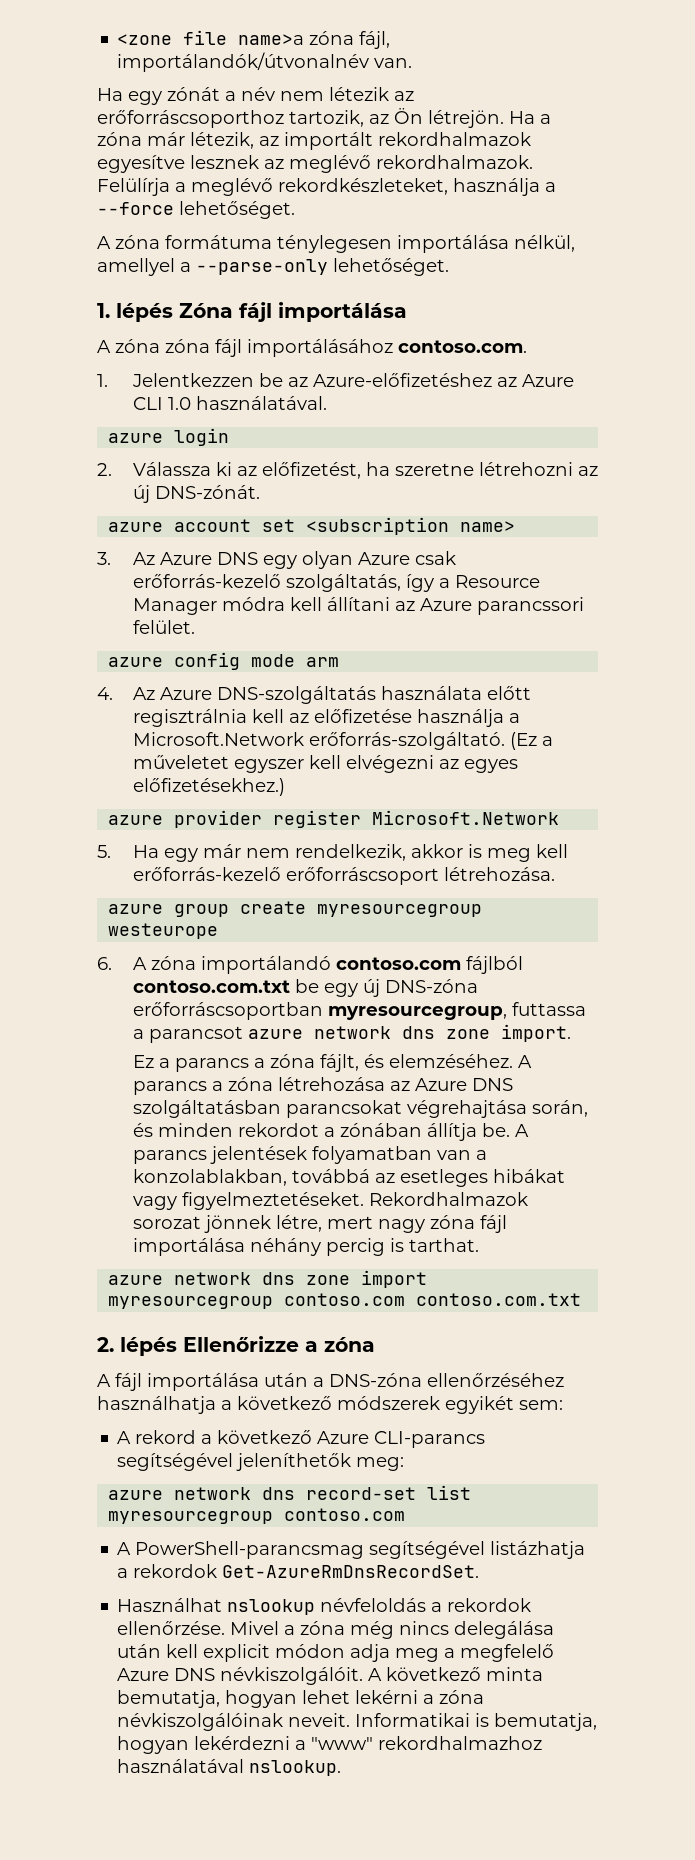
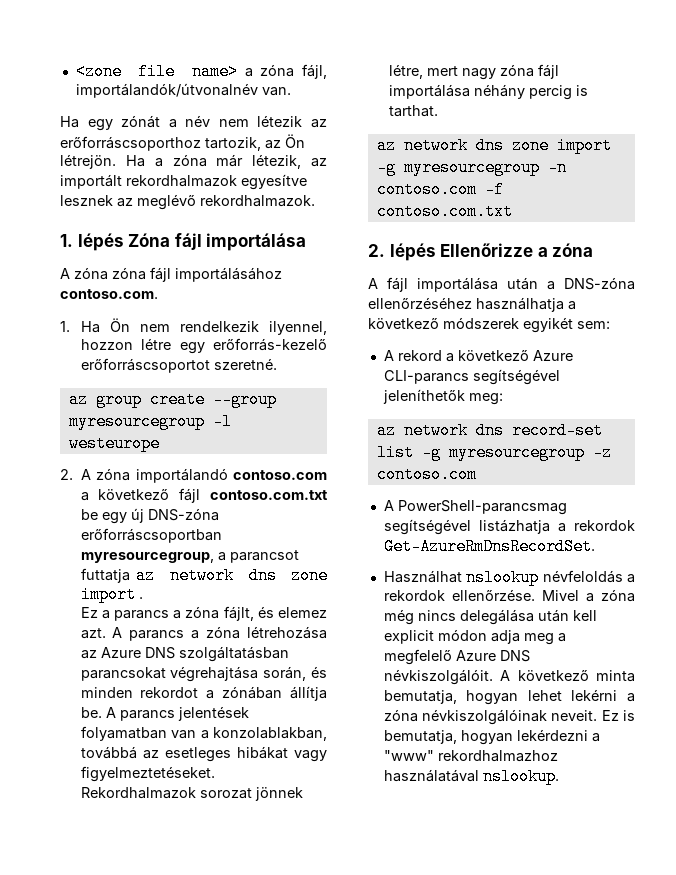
[238,34,305,45] name>a -> [191,63,253,80] name> a
[97,178,556,196] [97,201,295,219] [97,235,575,253] [97,258,449,276] Felülírja a meglévő rekordkészleteket, használja a --force lehetőséget. // A zóna formátuma ténylegesen importálása nélkül, amellyel a --parse-only lehetőséget. -> (315, 201) none
[131,373,574,387] [132,396,327,410] [108,428,230,446] [97,462,598,479] [132,485,260,503] [108,517,516,535] [97,551,456,569] [132,574,540,592] [132,597,584,615] [132,620,195,634] [108,652,340,670] [97,686,531,704] [132,709,520,727] [132,732,553,750] [132,755,518,773] [132,778,285,796] [108,810,560,828] [97,844,568,862] [132,867,555,885] [108,901,483,917] Jelentkezzen be az Azure-előfizetéshez az Azure CLI 1.0 használatával. // azure login // 2. Válassza ki az előfizetést, ha szeretne létrehozni az új DNS-zónát. // azure account set <subscription name> // 3. Az Azure DNS egy olyan Azure csak erőforrás-kezelő szolgáltatás, így a Resource Manager módra kell állítani az Azure parancssori felület. // azure config mode arm // 4. Az Azure DNS-szolgáltatás használata előtt regisztrálnia kell az előfizetése használja a Microsoft.Network erőforrás-szolgáltató. (Ez a műveletet egyszer kell elvégezni az egyes előfizetésekhez.) // azure provider register Microsoft.Network // 5. Ha egy már nem rendelkezik, akkor is meg kell erőforrás-kezelő erőforráscsoport létrehozása. // azure group create myresourcegroup -> [80,318,327,335] [80,338,327,354] [80,358,277,373] [68,391,277,408] [68,413,232,430] Ha Ön nem rendelkezik ilyennel, hozzon létre egy erőforrás-kezelő erőforráscsoportot szeretné. // az group create --group myresourcegroup -l
[97,957,112,970] 6. -> [60,469,73,480] 2.
[465,956,523,974] fájlból -> [80,488,201,503] a következő fájl
[511,1002,586,1016] futtassa -> (214, 557) none
[247,1024,571,1042] azure network dns zone import. -> [80,567,328,584] [80,586,143,603] futtatja az network dns zone import .
[388,1054,513,1068] elemzéséhez. -> [278,607,327,618] [80,628,106,639] elemez azt.
[108,1270,428,1288] [108,1293,406,1309] azure network dns zone import myresourcegroup contoso.com -> [376,137,612,154] [376,159,567,176] [376,181,504,198] az network dns zone import -g myresourcegroup -n contoso.com -f
[108,1490,164,1500] azure -> [376,422,396,439] az
[108,1511,274,1524] myresourcegroup -> [421,444,612,461] -g myresourcegroup -z
[355,1713,471,1727] Informatikai -> [601,710,619,721] Ez

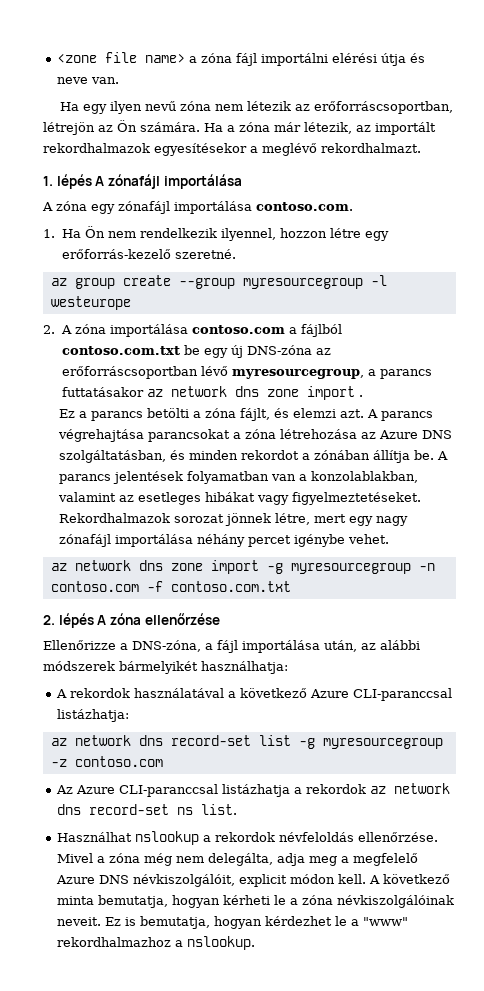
[302,64,328,79] [75,83,258,98] fájl, importálandók/útvonalnév -> [236,53,426,66] [57,77,89,84] fájl importálni elérési útja és neve
[121,115,211,128] zónát a név -> [110,101,212,114] ilyen nevű zóna
[60,136,261,151] erőforráscsoporthoz tartozik, -> [314,101,454,114] [43,122,95,135] erőforráscsoportban, létrejön
[60,154,116,169] létrejön. -> [140,122,200,132] számára.
[241,174,307,190] [60,194,315,210] egyesítve lesznek az meglévő rekordhalmazok. -> [154,143,421,156] egyesítésekor a meglévő rekordhalmazt.
[128,233,202,250] Zóna fájl -> [95,174,160,189] A zónafájl
[112,267,282,282] zóna fájl importálásához -> [91,201,252,214] egy zónafájl importálása
[80,358,210,373] erőforráscsoportot -> (171, 254) none
[135,468,228,483] importálandó -> [109,324,188,337] importálása
[98,488,201,503] következő fájl -> [300,324,342,337] fájlból
[80,528,222,543] [80,550,299,563] [80,568,130,583] erőforráscsoportban myresourcegroup, a parancsot futtatja -> [315,348,331,355] [61,366,432,379] [61,387,144,397] az erőforráscsoportban lévő myresourcegroup, a parancs futtatásakor
(169, 615) none -> [147,408,190,418] betölti
[278,607,327,618] elemez -> [293,408,337,418] elemzi
(185, 635) none -> [58,429,231,442] végrehajtása parancsokat
[178,646,289,662] [80,666,307,682] szolgáltatásban parancsokat végrehajtása során, -> [59,450,167,463] szolgáltatásban,
[80,746,137,759] továbbá -> [58,492,117,502] valamint
[461,64,559,80] [388,84,588,100] [388,105,438,117] nagy zóna fájl importálása néhány percig is tarthat. -> [349,516,409,526] [59,534,390,547] egy nagy zónafájl importálása néhány percet igénybe vehet.
[440,243,594,257] [368,277,635,292] [368,297,576,312] [368,317,610,333] [383,350,573,362] [383,369,560,385] [382,389,503,405] Ellenőrizze a zóna // A fájl importálása után a DNS-zóna ellenőrzéséhez használhatja a következő módszerek egyikét sem: // A rekord a következő Azure CLI-parancs segítségével jeleníthetők meg: -> [97,613,220,625] [43,640,420,653] [43,661,288,674] [56,688,453,701] [57,709,130,722] A zóna ellenőrzése // Ellenőrizze a DNS-zóna, a fájl importálása után, az alábbi módszerek bármelyikét használhatja: // A rekordok használatával a következő Azure CLI-paranccsal listázhatja:
[383,500,567,515] [383,519,635,535] [383,538,595,555] A PowerShell-parancsmag segítségével listázhatja a rekordok Get-AzureRmDnsRecordSet. -> [56,783,451,797] [57,804,238,815] Az Azure CLI-paranccsal listázhatja a rekordok az network dns record-set ns list.
[542,570,635,583] [383,590,445,601] névfeloldás a rekordok -> [203,832,355,842] a rekordok névfeloldás
[417,609,597,625] [383,629,487,644] nincs delegálása után kell explicit módon -> [176,853,274,866] nem delegálta,
[383,669,493,685] névkiszolgálóit. -> [133,874,367,887] névkiszolgálóit, explicit módon kell.
[527,689,618,701] lehet lekérni -> [223,895,287,905] kérheti le
[516,729,588,741] lekérdezni -> [265,916,348,926] kérdezhet le
[383,769,479,782] használatával -> [175,940,184,947] a

